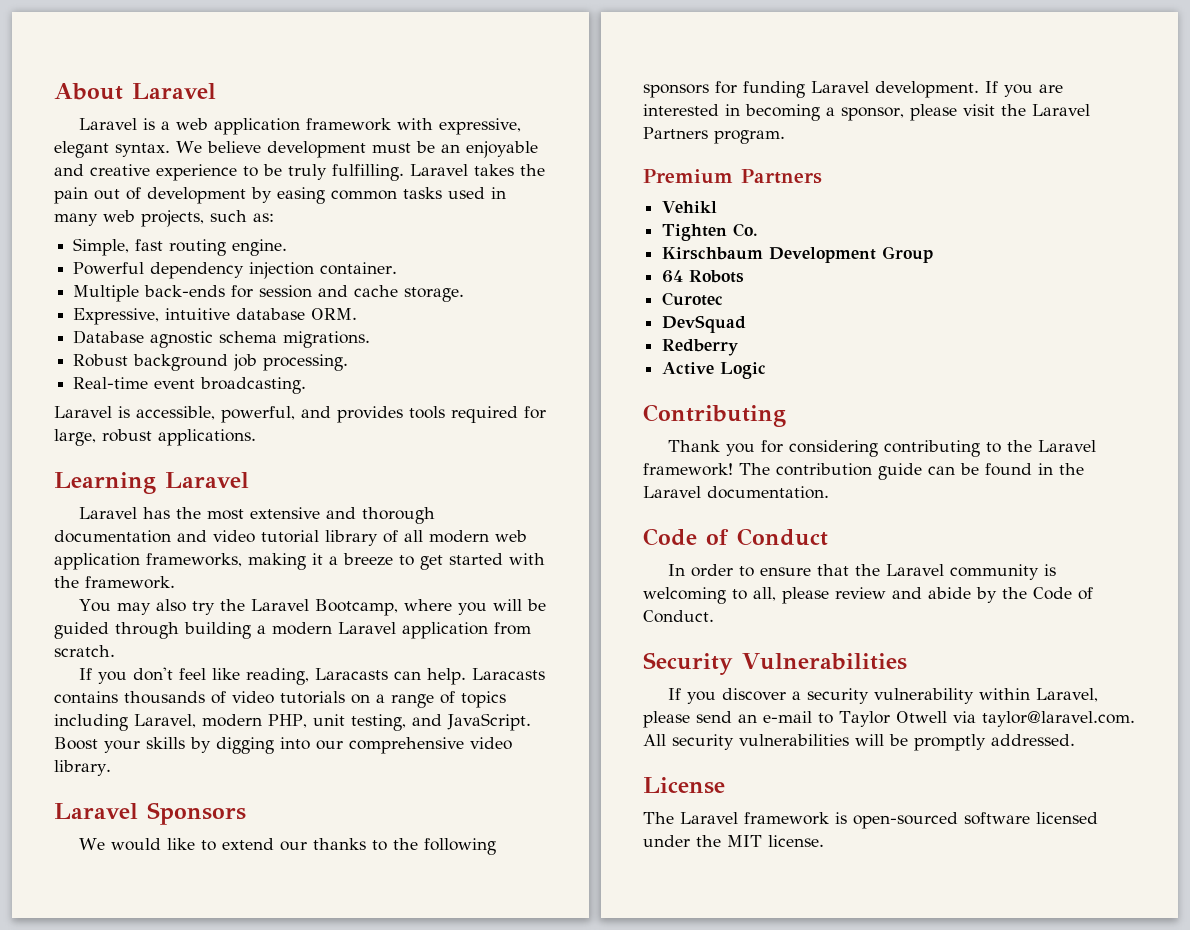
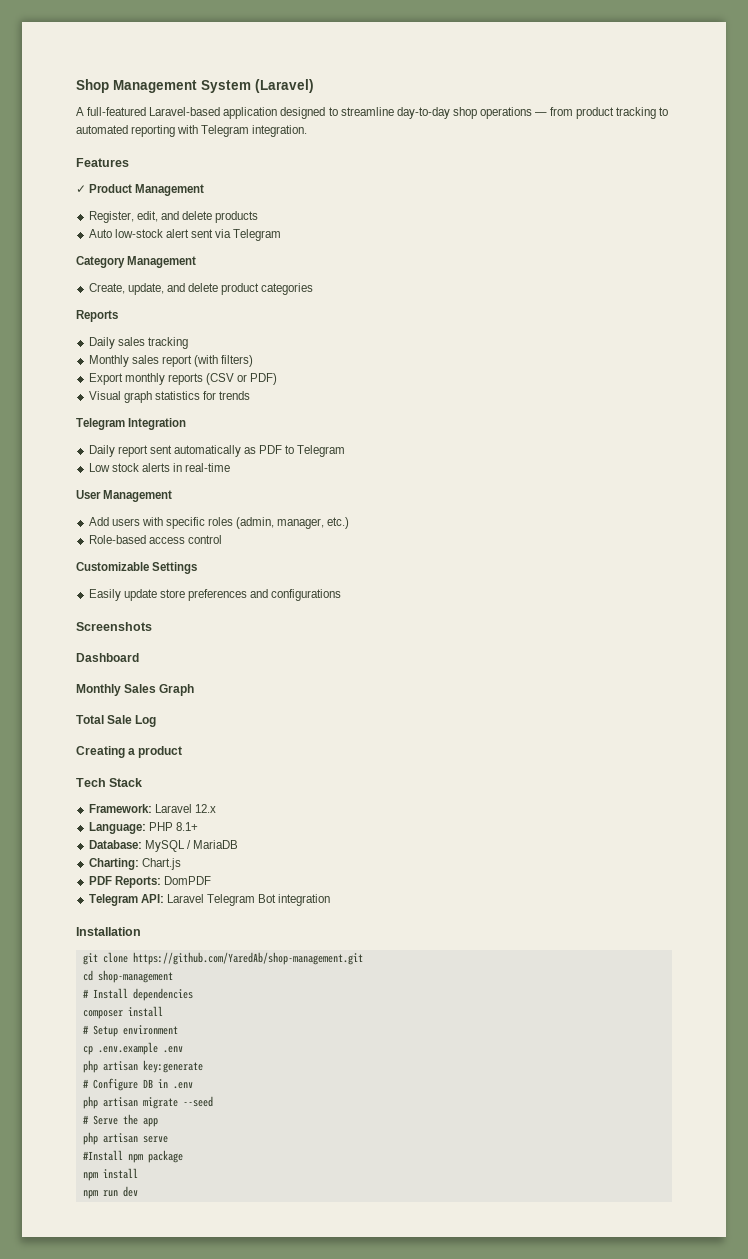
[54,83,216,100] [78,118,521,135] [54,141,538,158] [54,164,545,181] [54,187,506,204] [54,210,274,227] [73,238,288,256] [73,262,398,279] [73,285,465,302] [73,308,358,325] [73,330,371,348] [73,354,349,371] [73,377,307,394] [54,406,546,423] [54,429,256,446] [54,472,249,494] [78,507,435,524] [54,530,527,546] [54,553,545,570] [54,576,175,589] [78,599,546,616] [54,622,531,639] [54,645,115,657] [78,667,545,685] [54,691,506,708] [54,713,531,731] [54,737,512,754] [54,760,111,776] [54,802,246,825] [78,838,496,855] [643,81,1063,98] [643,104,1090,121] [643,127,785,144] [643,169,822,184] [662,201,718,213] [662,223,759,241] [662,246,934,263] [662,270,745,283] [662,292,724,306] [662,315,747,333] [662,339,739,356] [662,362,767,379] [643,404,786,427] [667,440,1096,457] [643,463,1084,480] [643,486,829,499] [643,528,828,546] [667,564,1056,580] [643,587,1093,604] [643,610,714,623] [643,652,907,675] [667,688,1098,704] [643,711,1135,728] [643,734,1075,751] [643,777,725,794] [643,812,1098,829] [643,835,824,847] About Laravel // Laravel is a web application framework with expressive, elegant syntax. We believe development must be an enjoyable and creative experience to be truly fulfilling. Laravel takes the pain out of development by easing common tasks used in many web projects, such as: // Simple, fast routing engine. // Powerful dependency injection container. // Multiple back-ends for session and cache storage. // Expressive, intuitive database ORM. // Database agnostic schema migrations. // Robust background job processing. // Real-time event broadcasting. // Laravel is accessible, powerful, and provides tools required for large, robust applications. // Learning Laravel // Laravel has the most extensive and thorough documentation and video tutorial library of all modern web application frameworks, making it a breeze to get started with the framework. // You may also try the Laravel Bootcamp, where you will be guided through building a modern Laravel application from scratch. // If you don't feel like reading, Laracasts can help. Laracasts contains thousands of video tutorials on a range of topics including Laravel, modern PHP, unit testing, and JavaScript. Boost your skills by digging into our comprehensive video library. // Laravel Sponsors // We would like to extend our thanks to the following sponsors for funding Laravel development. If you are interested in becoming a sponsor, please visit the Laravel Partners program. // Premium Partners // Vehikl // Tighten Co. // Kirschbaum Development Group // 64 Robots // Curotec // DevSquad // Redberry // Active Logic // Contributing // Thank you for considering contributing to the Laravel framework! The contribution guide can be found in the Laravel documentation. // Code of Conduct // In order to ensure that the Laravel community is welcoming to all, please review and abide by the Code of Conduct. // Security Vulnerabilities // If you discover a security vulnerability within Laravel, please send an e-mail to Taylor Otwell via taylor@laravel.com. All security vulnerabilities will be promptly addressed. // License // The Laravel framework is open-sourced software licensed under the MIT license. -> [76,79,314,93] [76,107,669,119] [76,125,308,137] [76,158,129,167] [76,184,205,196] [88,211,259,223] [88,229,282,241] [76,256,197,268] [88,283,314,295] [76,310,118,322] [88,337,188,349] [88,355,254,367] [88,373,278,385] [88,391,251,403] [76,418,187,430] [88,445,346,457] [88,463,231,472] [76,490,173,502] [88,517,350,529] [88,535,222,544] [76,562,198,574] [88,589,342,601] [76,622,152,631] [76,653,139,662] [76,684,195,696] [76,715,157,727] [76,746,183,758] [76,778,143,787] [88,804,216,813] [88,822,198,834] [88,840,238,852] [88,858,181,870] [88,876,211,888] [88,894,331,906] [76,927,141,936] [82,952,363,965] [82,970,173,983] [82,988,193,1001] [82,1006,163,1019] [82,1025,178,1037] [82,1042,183,1055] [82,1060,203,1073] [82,1078,193,1091] [82,1096,213,1109] [82,1114,158,1127] [82,1132,168,1145] [82,1150,183,1163] [82,1168,138,1181] [82,1186,138,1199] Shop Management System (Laravel) // A full-featured Laravel-based application designed to streamline day-to-day shop operations — from product tracking to automated reporting with Telegram integration. // Features // ✓ Product Management // Register, edit, and delete products // Auto low-stock alert sent via Telegram // Category Management // Create, update, and delete product categories // Reports // Daily sales tracking // Monthly sales report (with filters) // Export monthly reports (CSV or PDF) // Visual graph statistics for trends // Telegram Integration // Daily report sent automatically as PDF to Telegram // Low stock alerts in real-time // User Management // Add users with specific roles (admin, manager, etc.) // Role-based access control // Customizable Settings // Easily update store preferences and configurations // Screenshots // Dashboard // Monthly Sales Graph // Total Sale Log // Creating a product // Tech Stack // Framework: Laravel 12.x // Language: PHP 8.1+ // Database: MySQL / MariaDB // Charting: Chart.js // PDF Reports: DomPDF // Telegram API: Laravel Telegram Bot integration // Installation // git clone https://github.com/YaredAb/shop-management.git // cd shop-management // # Install dependencies // composer install // # Setup environment // cp .env.example .env // php artisan key:generate // # Configure DB in .env // php artisan migrate --seed // # Serve the app // php artisan serve // #Install npm package // npm install // npm run dev

